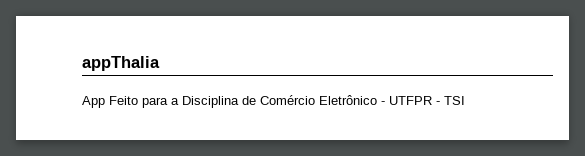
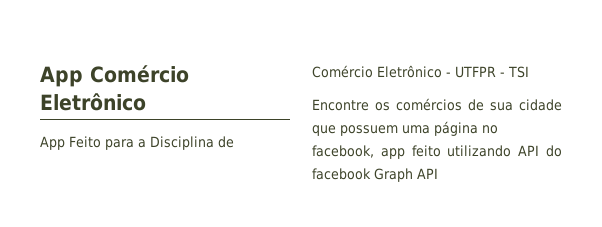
[82,56,160,71] appThalia -> [40,65,189,87] [40,93,146,111] App Comércio Eletrônico
(465, 100) none -> [312,98,562,111] [312,121,498,136] [312,145,562,159] [312,168,438,182] // Encontre os comércios de sua cidade que possuem uma página no facebook, app feito utilizando API do facebook Graph API

